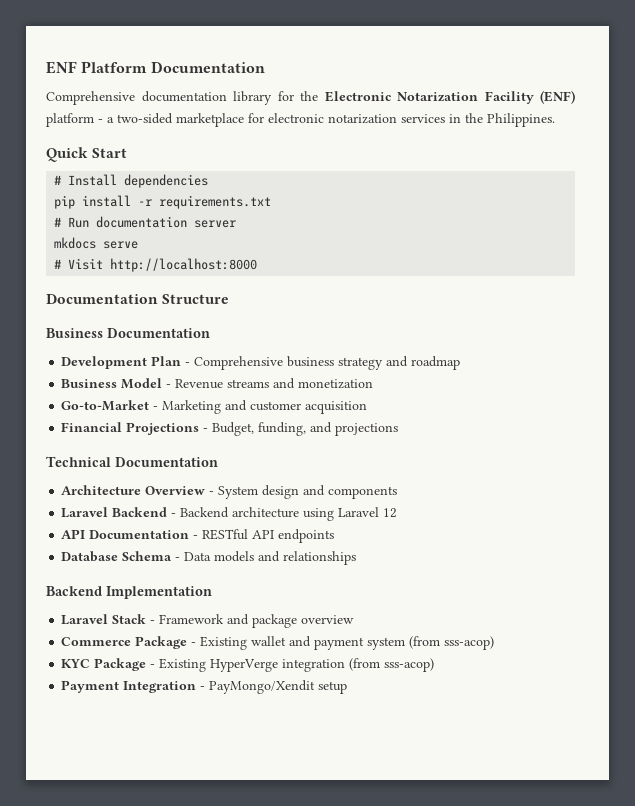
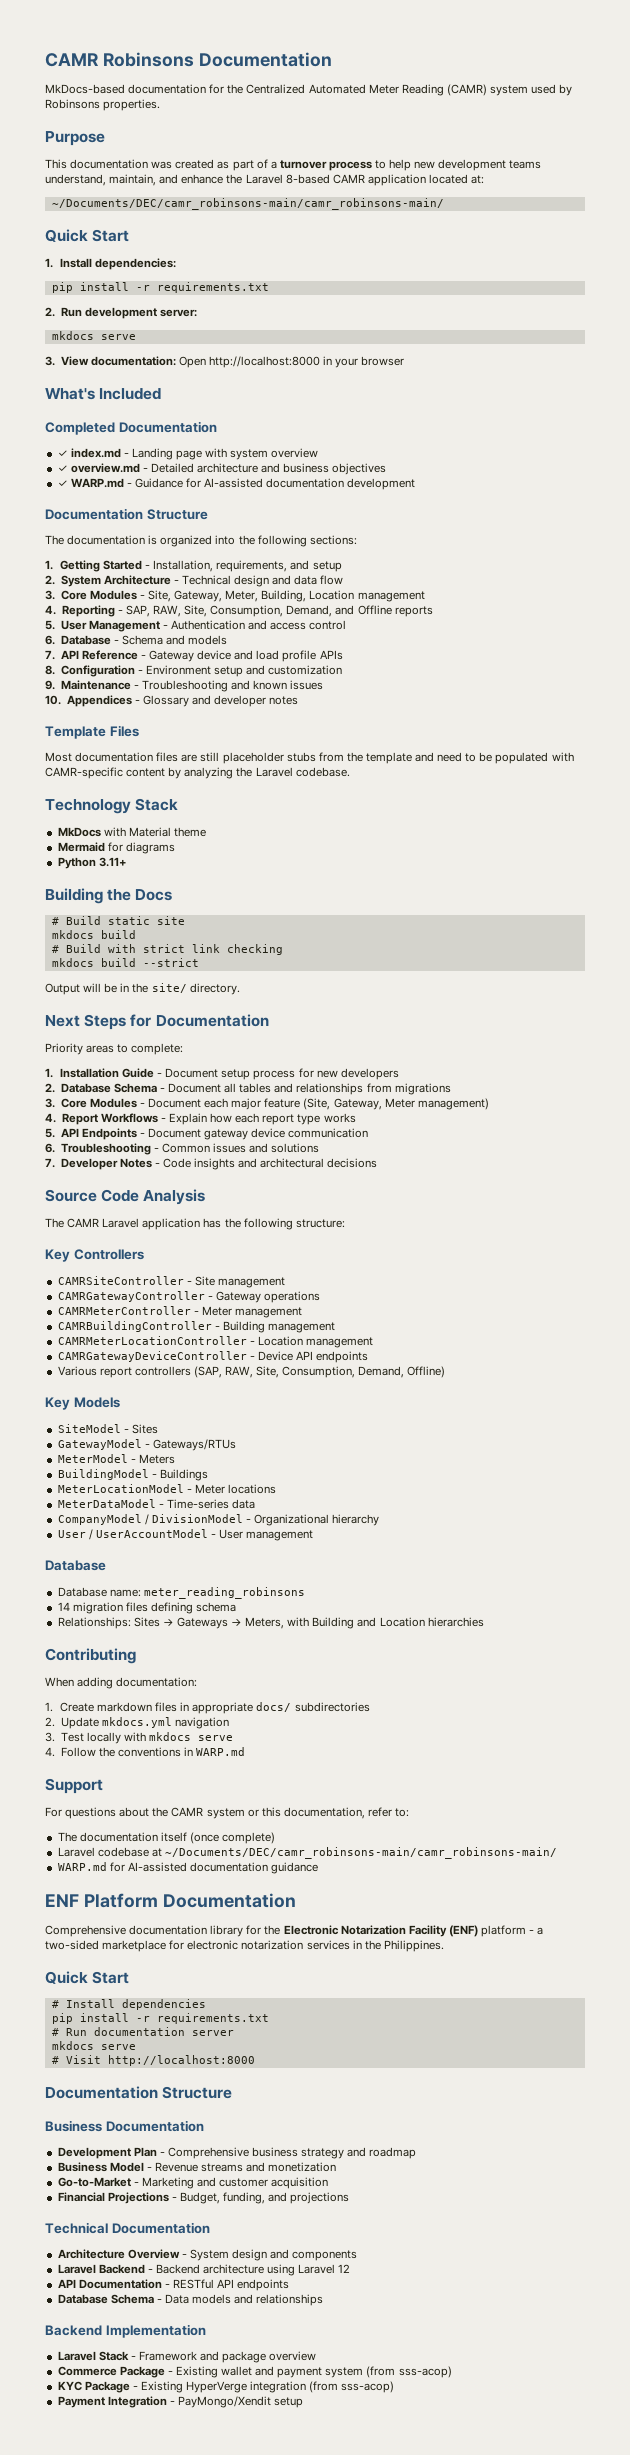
(46, 67) none -> [45,52,332,67] [45,84,573,96] [45,99,161,111] [45,131,105,146] [45,159,542,171] [45,174,485,186] [51,198,444,210] [45,229,130,242] [45,258,177,270] [51,282,269,293] [45,307,197,319] [51,331,136,340] [45,356,405,368] [45,388,162,400] [45,421,217,435] [57,448,319,460] [57,463,387,475] [57,478,416,490] [45,508,208,520] [45,535,357,547] [45,560,342,572] [45,575,344,587] [45,590,425,602] [45,605,433,617] [45,620,347,632] [45,635,228,645] [45,650,343,662] [45,665,343,677] [45,680,324,692] [45,695,299,707] [45,725,139,739] [45,752,574,764] [45,767,350,779] [45,798,179,814] [57,827,206,837] [57,842,175,854] [57,857,127,869] [45,888,173,904] [51,916,185,925] [51,930,136,939] [51,944,283,955] [51,958,199,967] [45,983,240,995] [45,1014,269,1030] [45,1043,184,1055] [45,1068,399,1080] [45,1083,451,1095] [45,1098,489,1110] [45,1113,356,1125] [45,1128,369,1140] [45,1143,320,1155] [45,1158,378,1170] [45,1189,206,1205] [45,1218,345,1230] [45,1249,144,1262] [57,1276,285,1288] [57,1291,320,1303] [57,1306,302,1318] [57,1321,335,1333] [57,1336,373,1348] [57,1351,369,1363] [57,1366,446,1378] [45,1397,120,1410] [57,1424,158,1434] [57,1439,236,1451] [57,1454,175,1464] [57,1469,208,1481] [57,1484,276,1494] [57,1499,255,1509] [57,1514,380,1526] [57,1529,314,1541] [45,1560,106,1571] [57,1587,305,1599] [57,1602,237,1614] [57,1617,484,1629] [45,1648,136,1664] [45,1677,198,1689] [45,1702,370,1714] [45,1717,229,1729] [45,1732,234,1744] [45,1747,246,1757] [45,1778,103,1794] [45,1807,410,1819] [57,1832,276,1844] [57,1847,557,1859] [57,1862,319,1874] CAMR Robinsons Documentation // MkDocs-based documentation for the Centralized Automated Meter Reading (CAMR) system used by Robinsons properties. // Purpose // This documentation was created as part of a turnover process to help new development teams understand, maintain, and enhance the Laravel 8-based CAMR application located at: // ~/Documents/DEC/camr_robinsons-main/camr_robinsons-main/ // Quick Start // 1. Install dependencies: // pip install -r requirements.txt // 2. Run development server: // mkdocs serve // 3. View documentation: Open http://localhost:8000 in your browser // What's Included // Completed Documentation // ✓ index.md - Landing page with system overview // ✓ overview.md - Detailed architecture and business objectives // ✓ WARP.md - Guidance for AI-assisted documentation development // Documentation Structure // The documentation is organized into the following sections: // 1. Getting Started - Installation, requirements, and setup // 2. System Architecture - Technical design and data flow // 3. Core Modules - Site, Gateway, Meter, Building, Location management // 4. Reporting - SAP, RAW, Site, Consumption, Demand, and Offline reports // 5. User Management - Authentication and access control // 6. Database - Schema and models // 7. API Reference - Gateway device and load profile APIs // 8. Configuration - Environment setup and customization // 9. Maintenance - Troubleshooting and known issues // 10. Appendices - Glossary and developer notes // Template Files // Most documentation files are still placeholder stubs from the template and need to be populated with CAMR-specific content by analyzing the Laravel codebase. // Technology Stack // MkDocs with Material theme // Mermaid for diagrams // Python 3.11+ // Building the Docs // # Build static site // mkdocs build // # Build with strict link checking // mkdocs build --strict // Output will be in the site/ directory. // Next Steps for Documentation // Priority areas to complete: // 1. Installation Guide - Document setup process for new developers // 2. Database Schema - Document all tables and relationships from migrations // 3. Core Modules - Document each major feature (Site, Gateway, Meter management) // 4. Report Workflows - Explain how each report type works // 5. API Endpoints - Document gateway device communication // 6. Troubleshooting - Common issues and solutions // 7. Developer Notes - Code insights and architectural decisions // Source Code Analysis // The CAMR Laravel application has the following structure: // Key Controllers // CAMRSiteController - Site management // CAMRGatewayController - Gateway operations // CAMRMeterController - Meter management // CAMRBuildingController - Building management // CAMRMeterLocationController - Location management // CAMRGatewayDeviceController - Device API endpoints // Various report controllers (SAP, RAW, Site, Consumption, Demand, Offline) // Key Models // SiteModel - Sites // GatewayModel - Gateways/RTUs // MeterModel - Meters // BuildingModel - Buildings // MeterLocationModel - Meter locations // MeterDataModel - Time-series data // CompanyModel / DivisionModel - Organizational hierarchy // User / UserAccountModel - User management // Database // Database name: meter_reading_robinsons // 14 migration files defining schema // Relationships: Sites → Gateways → Meters, with Building and Location hierarchies // Contributing // When adding documentation: // 1. Create markdown files in appropriate docs/ subdirectories // 2. Update mkdocs.yml navigation // 3. Test locally with mkdocs serve // 4. Follow the conventions in WARP.md // Support // For questions about the CAMR system or this documentation, refer to: // The documentation itself (once complete) // Laravel codebase at ~/Documents/DEC/camr_robinsons-main/camr_robinsons-main/ // WARP.md for AI-assisted documentation guidance //

